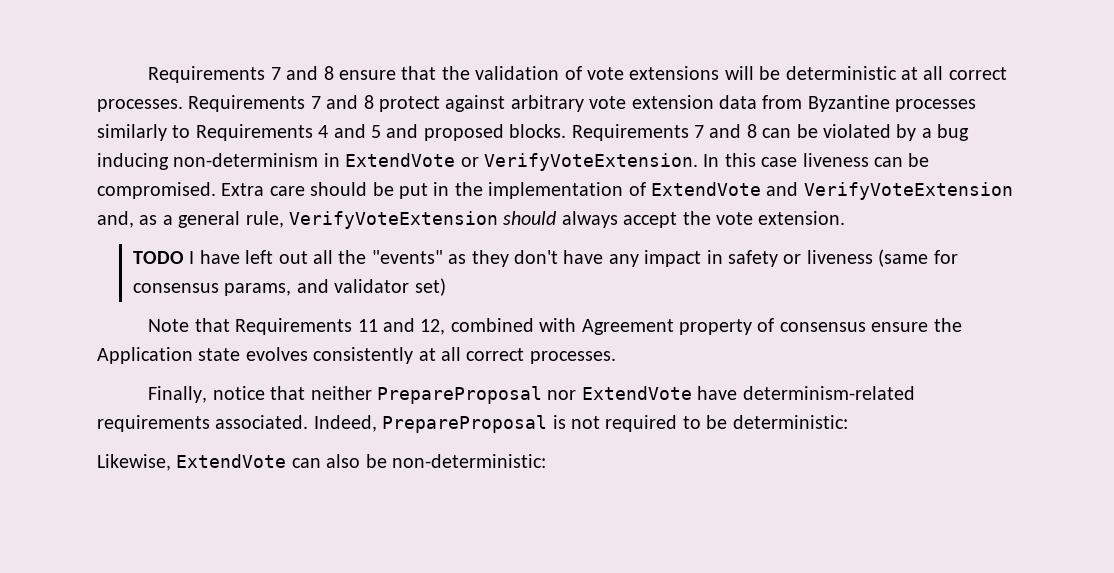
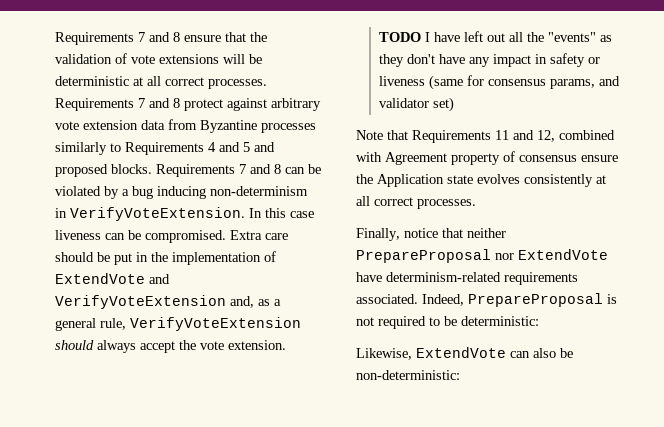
[345,153,479,167] ExtendVote or -> (67, 213) none

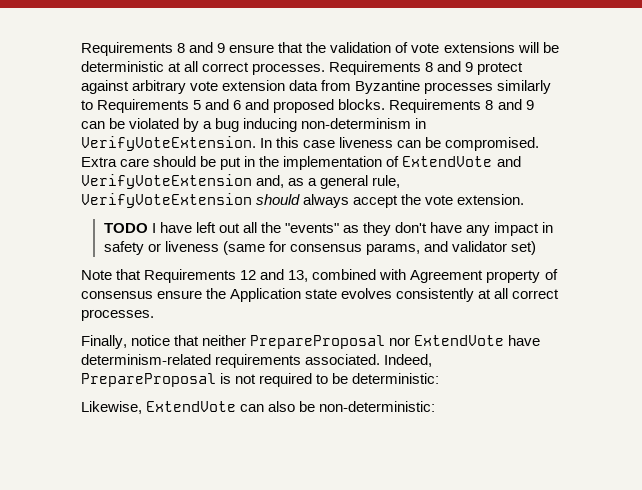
[55,32,180,45] Requirements 7 and 8 -> [81,42,226,56] Requirements 8 and 9
[138,98,180,108] 7 and 8 -> [425,61,474,72] 8 and 9
[208,142,250,152] 4 and 5 -> [193,99,242,110] 5 and 6
[239,164,281,174] 7 and 8 -> [485,99,534,110] 8 and 9
[495,130,555,142] 11 and 12, -> [240,269,309,282] 12 and 13,

